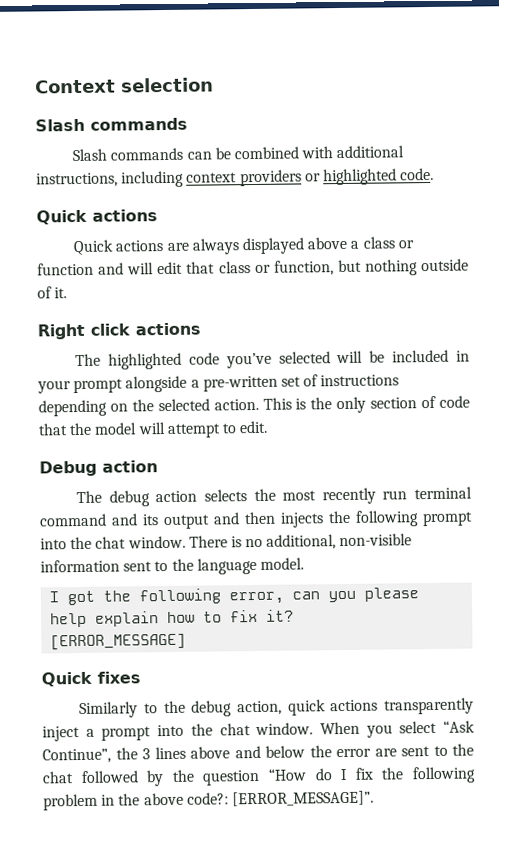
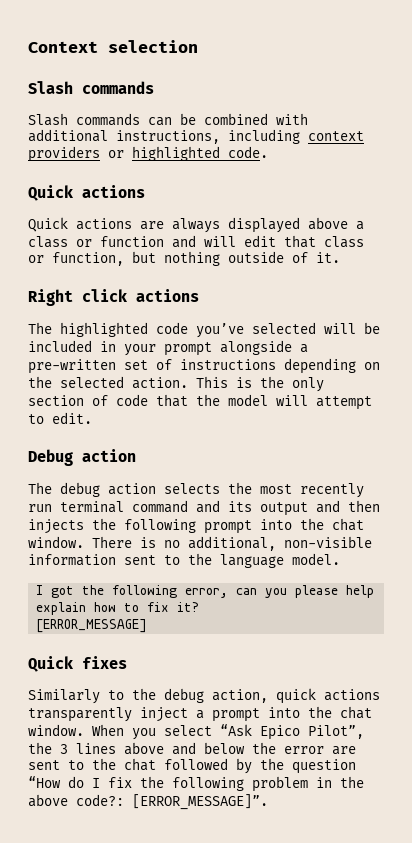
[42,748,111,764] Continue”, -> [260,725,364,740] Epico Pilot”,

